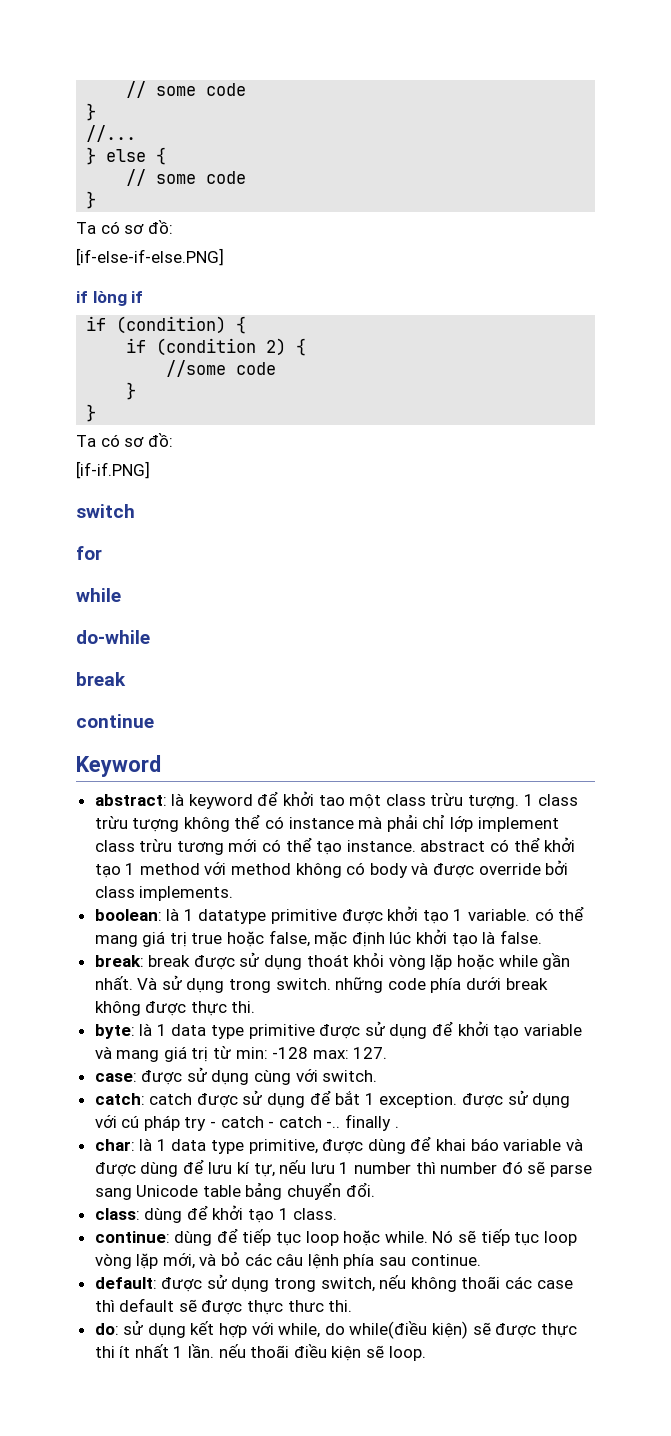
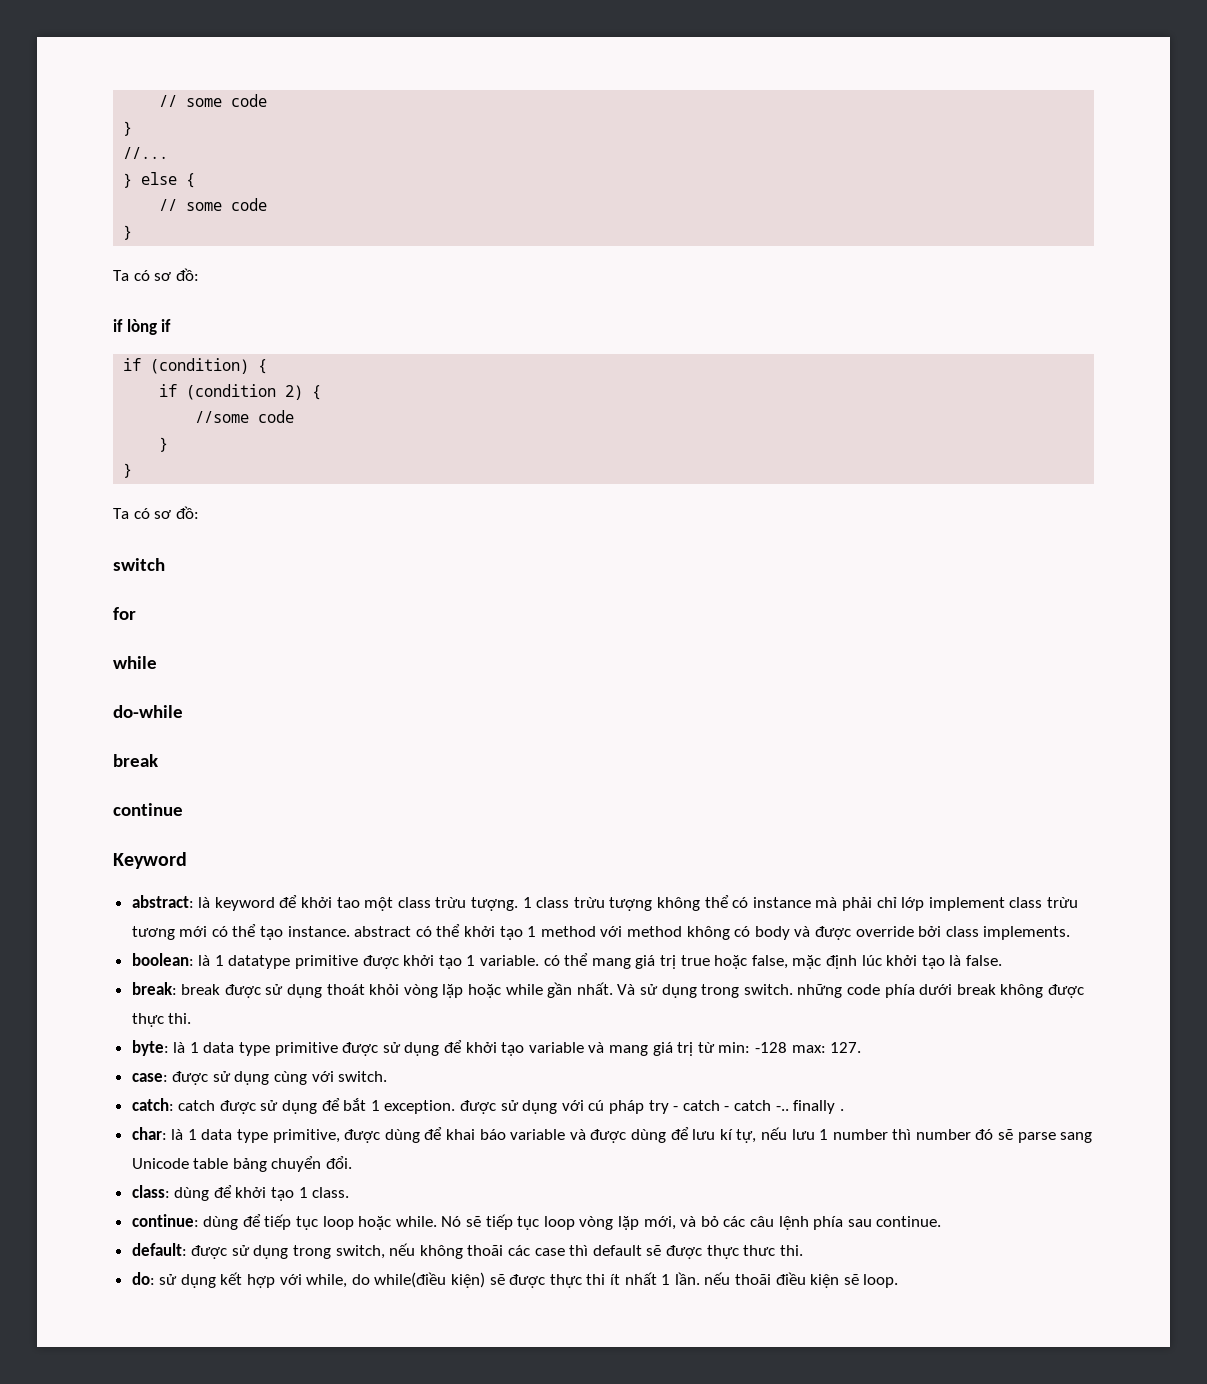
[76,248,224,266] // [if-else-if-else.PNG] -> (199, 274) none
[76,461,150,479] // [if-if.PNG] -> (199, 512) none

